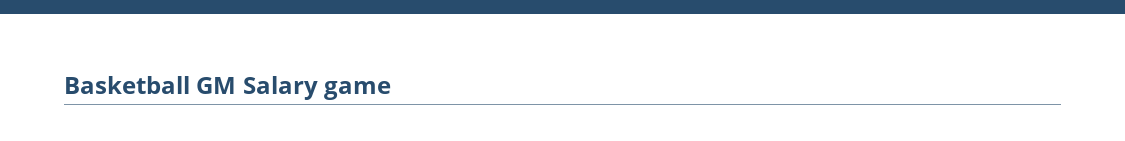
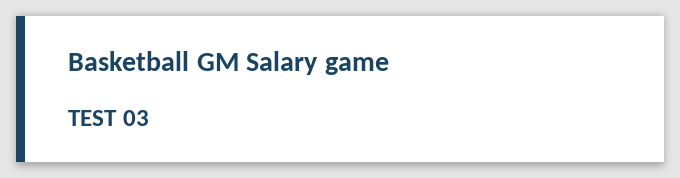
(392, 90) none -> [68,110,149,126] // TEST 03

